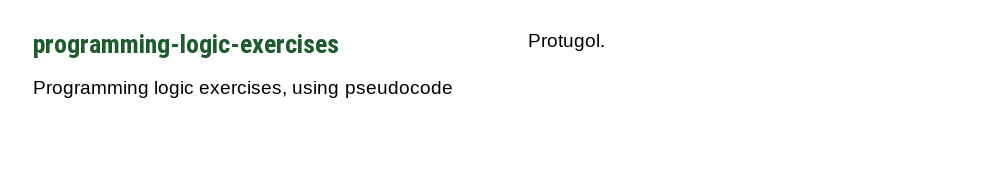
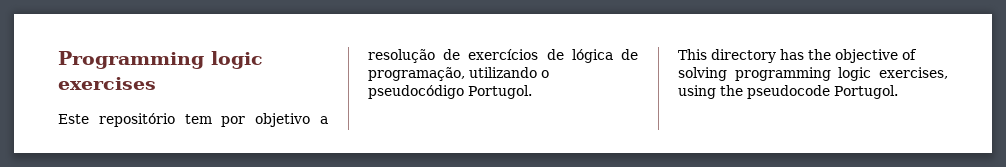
[33,34,339,58] [33,81,453,98] [528,34,605,51] programming-logic-exercises // Programming logic exercises, using pseudocode Protugol. -> [58,51,263,69] [58,77,156,90] [58,113,328,127] [368,49,638,63] [368,67,549,81] [368,85,532,99] [678,49,917,63] [678,67,948,81] [678,85,898,99] Programming logic exercises // Este repositório tem por objetivo a resolução de exercícios de lógica de programação, utilizando o pseudocódigo Portugol. // This directory has the objective of solving programming logic exercises, using the pseudocode Portugol.

